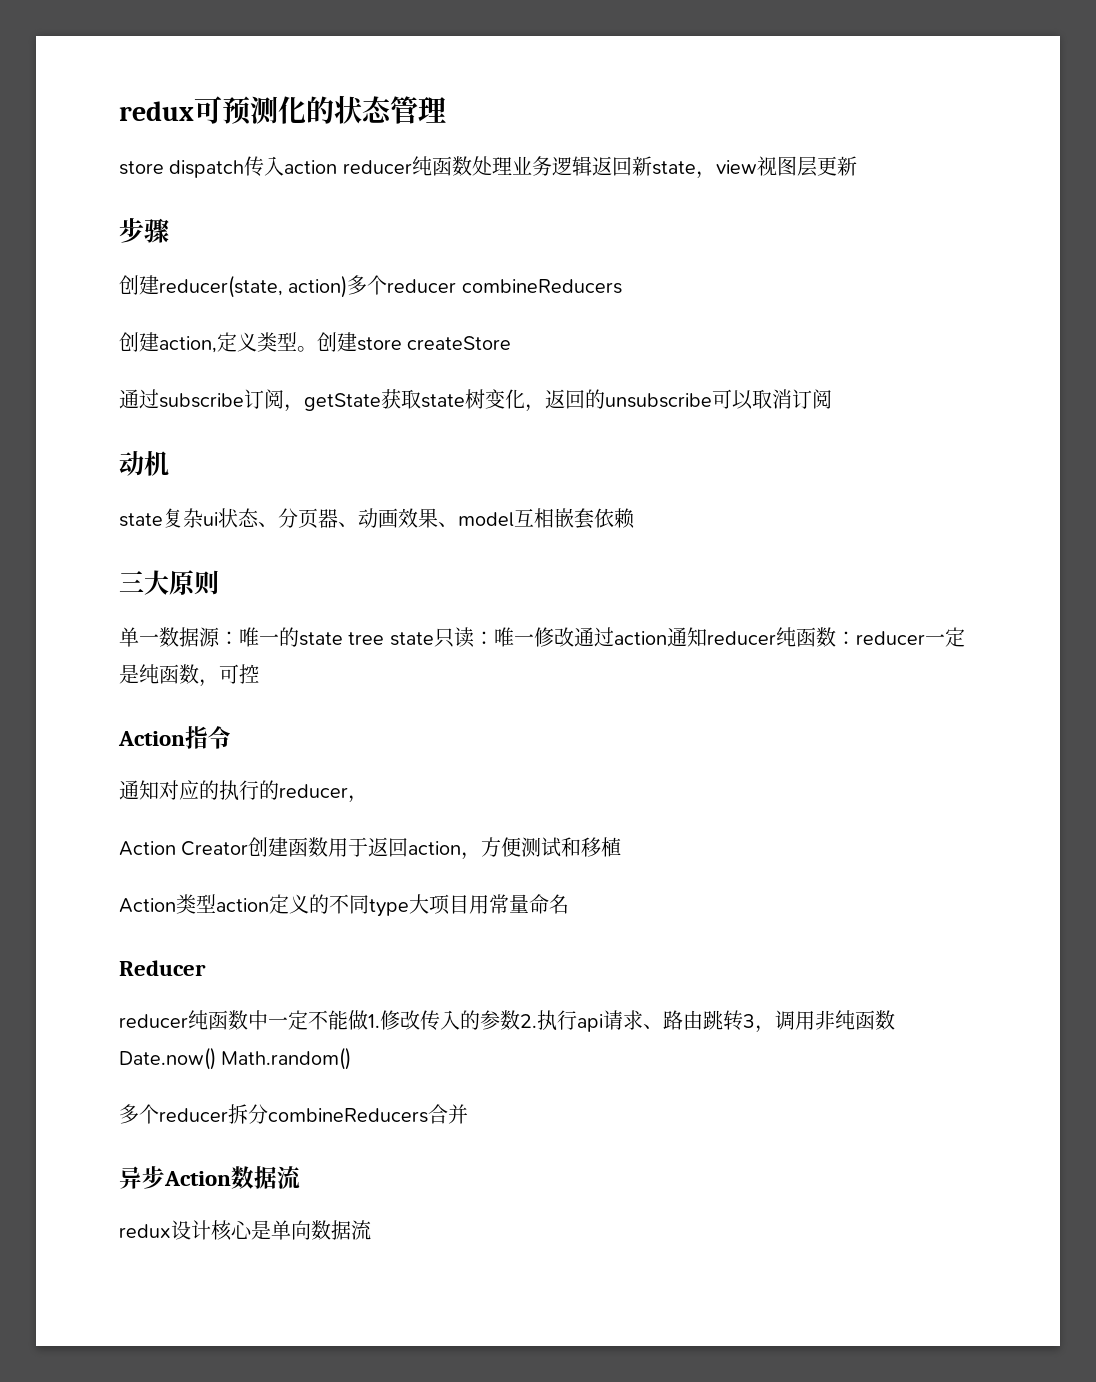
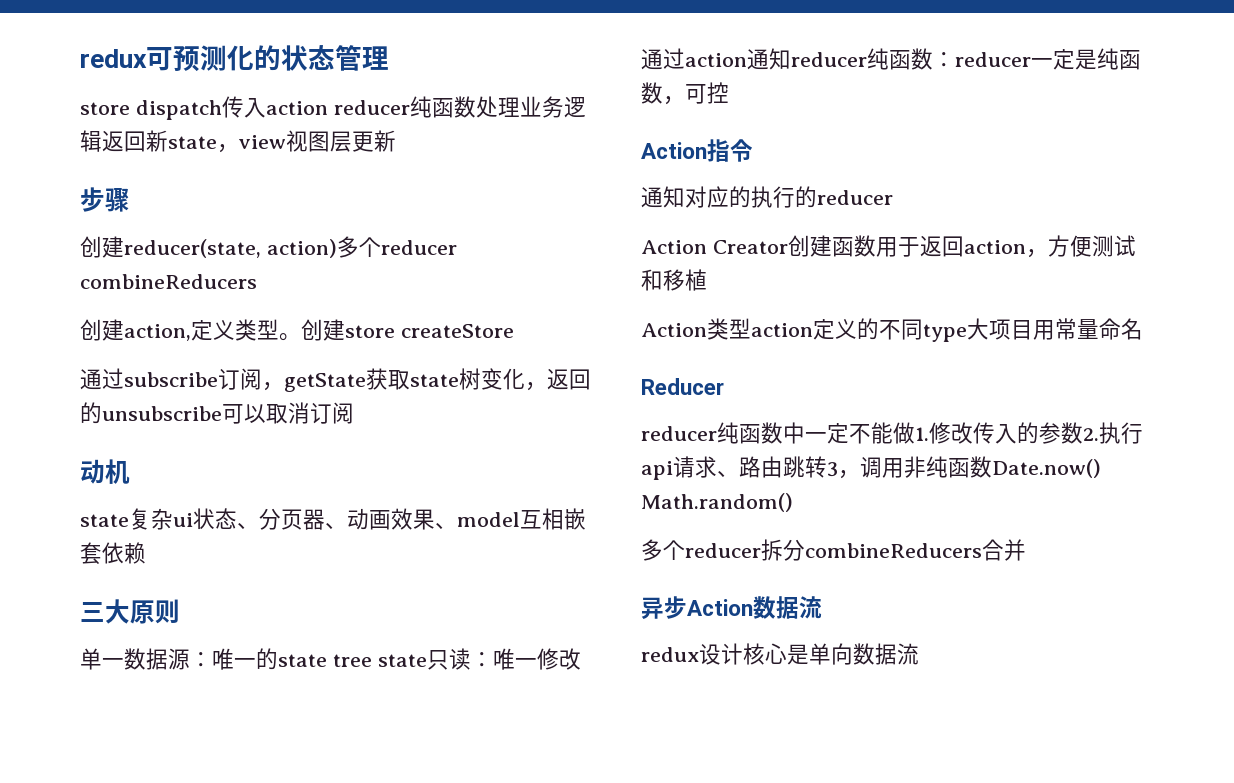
[348,795,368,803] ， -> (893, 197) none

